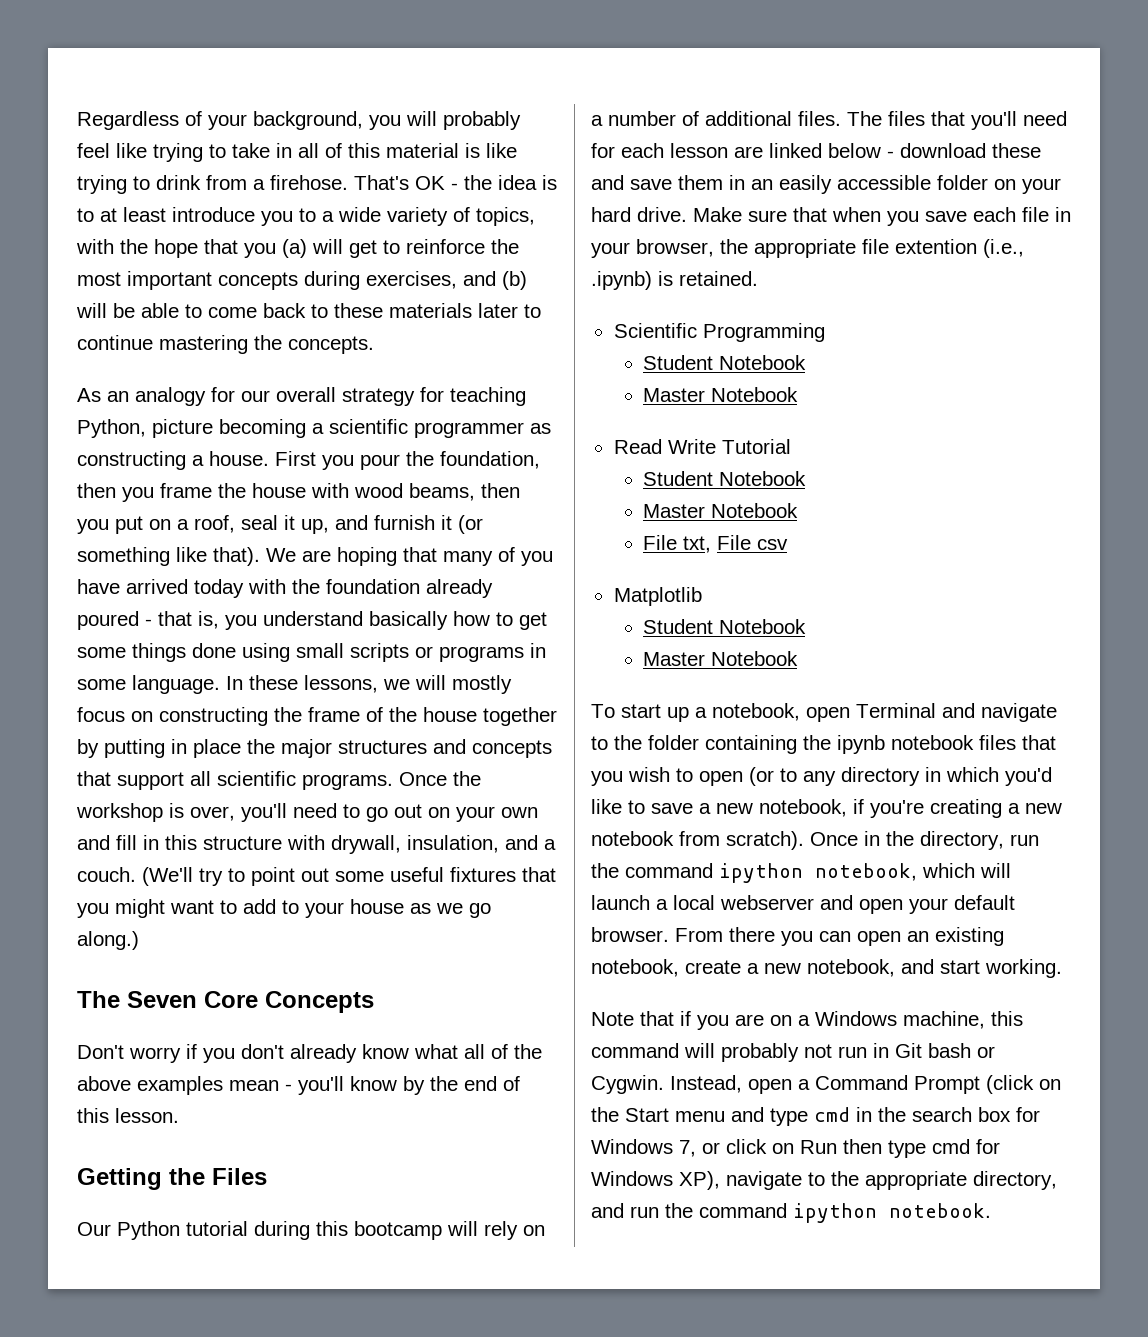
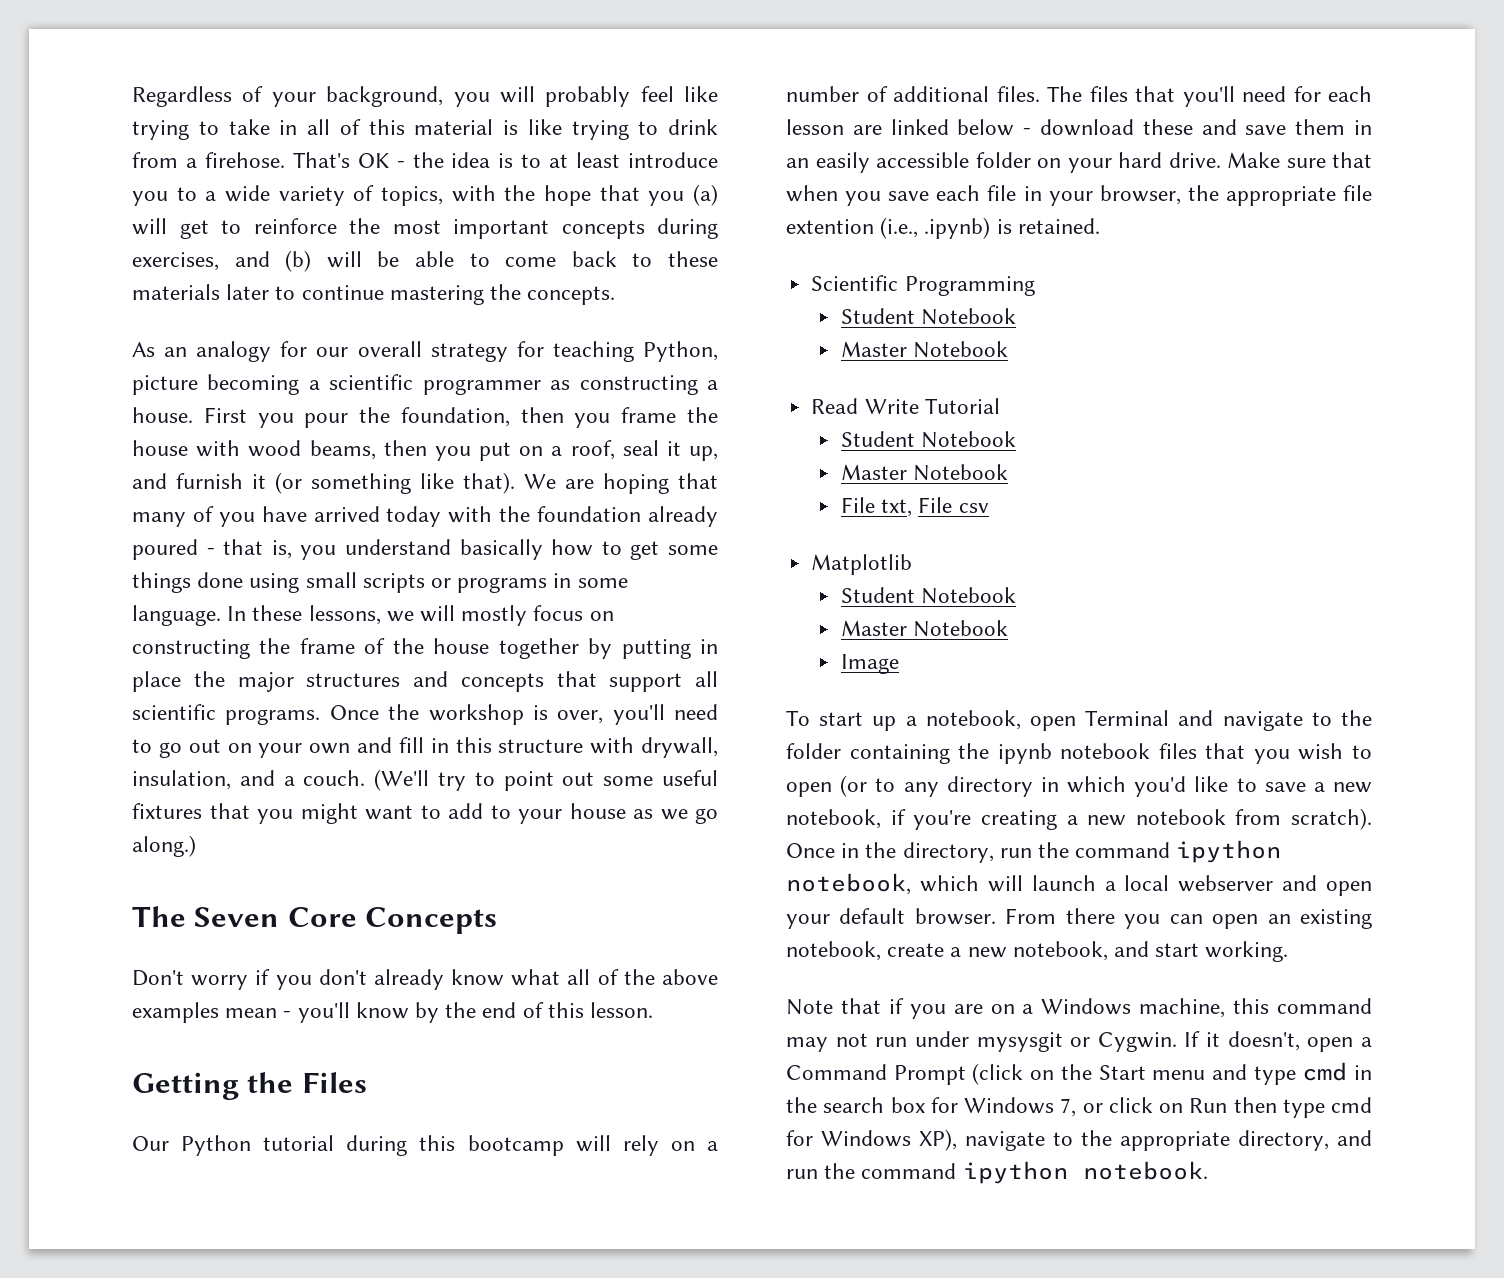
(799, 658) none -> [840,654,899,674] // Image
[684,1043,995,1062] [591,1075,742,1094] will probably not run in Git bash or Cygwin. Instead, -> [786,1031,1300,1052] may not run under mysysgit or Cygwin. If it doesn't,

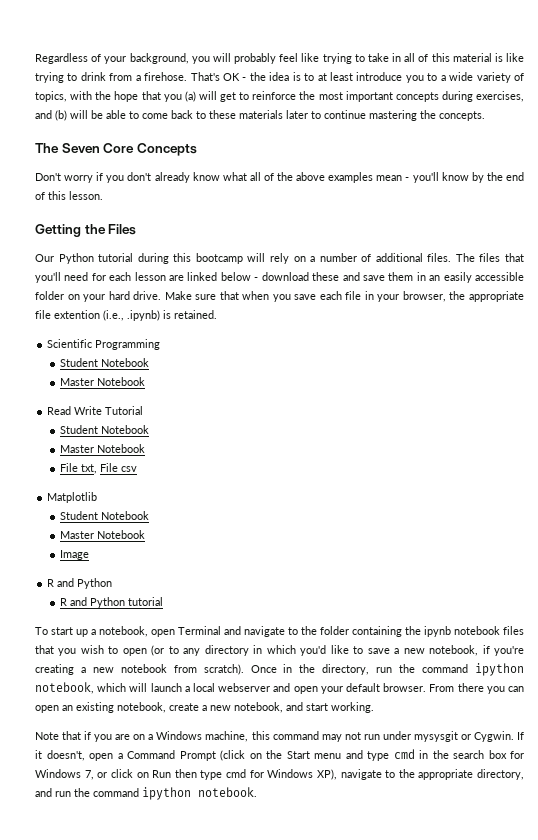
[132,341,718,362] [132,374,719,395] [132,407,718,428] [132,440,718,461] [132,472,718,494] [132,506,719,527] [132,539,719,560] [132,572,628,593] [132,605,614,626] [132,638,719,659] [132,671,718,692] [132,704,718,725] [132,737,718,758] [132,769,718,791] [132,803,718,824] [132,835,196,857] // As an analogy for our overall strategy for teaching Python, picture becoming a scientific programmer as constructing a house. First you pour the foundation, then you frame the house with wood beams, then you put on a roof, seal it up, and furnish it (or something like that). We are hoping that many of you have arrived today with the foundation already poured - that is, you understand basically how to get some things done using small scripts or programs in some language. In these lessons, we will mostly focus on constructing the frame of the house together by putting in place the major structures and concepts that support all scientific programs. Once the workshop is over, you'll need to go out on your own and fill in this structure with drywall, insulation, and a couch. (We'll try to point out some useful fixtures that you might want to add to your house as we go along.) -> (485, 116) none
(899, 664) none -> [47,578,113,589] [60,597,164,608] // R and Python // R and Python tutorial

